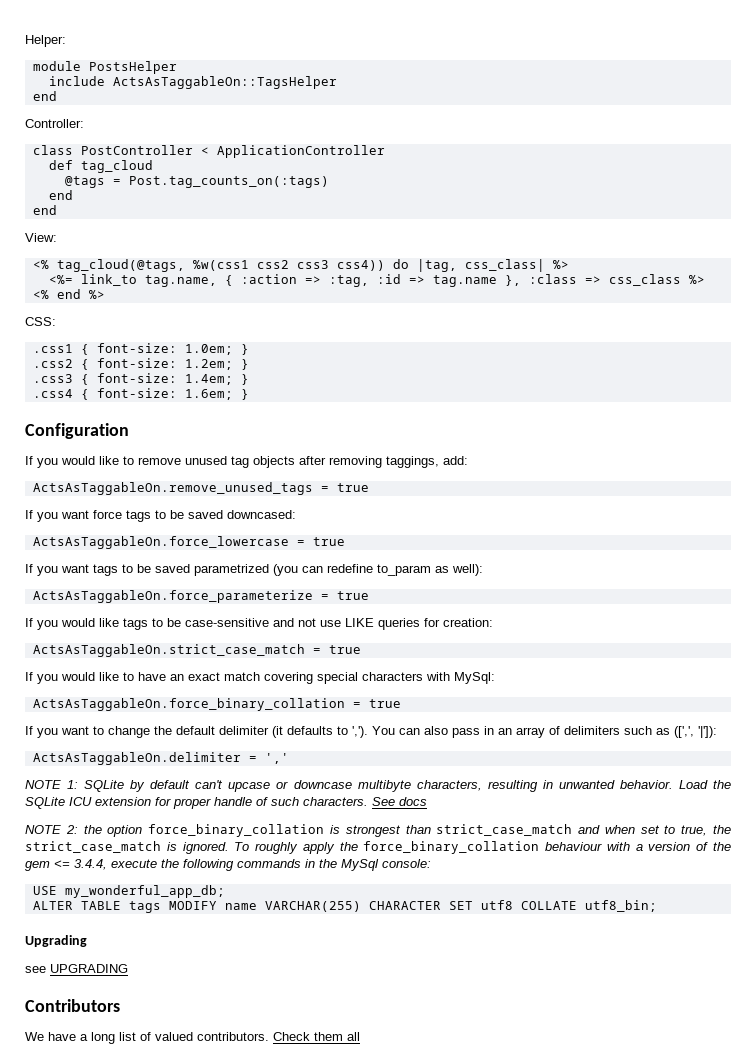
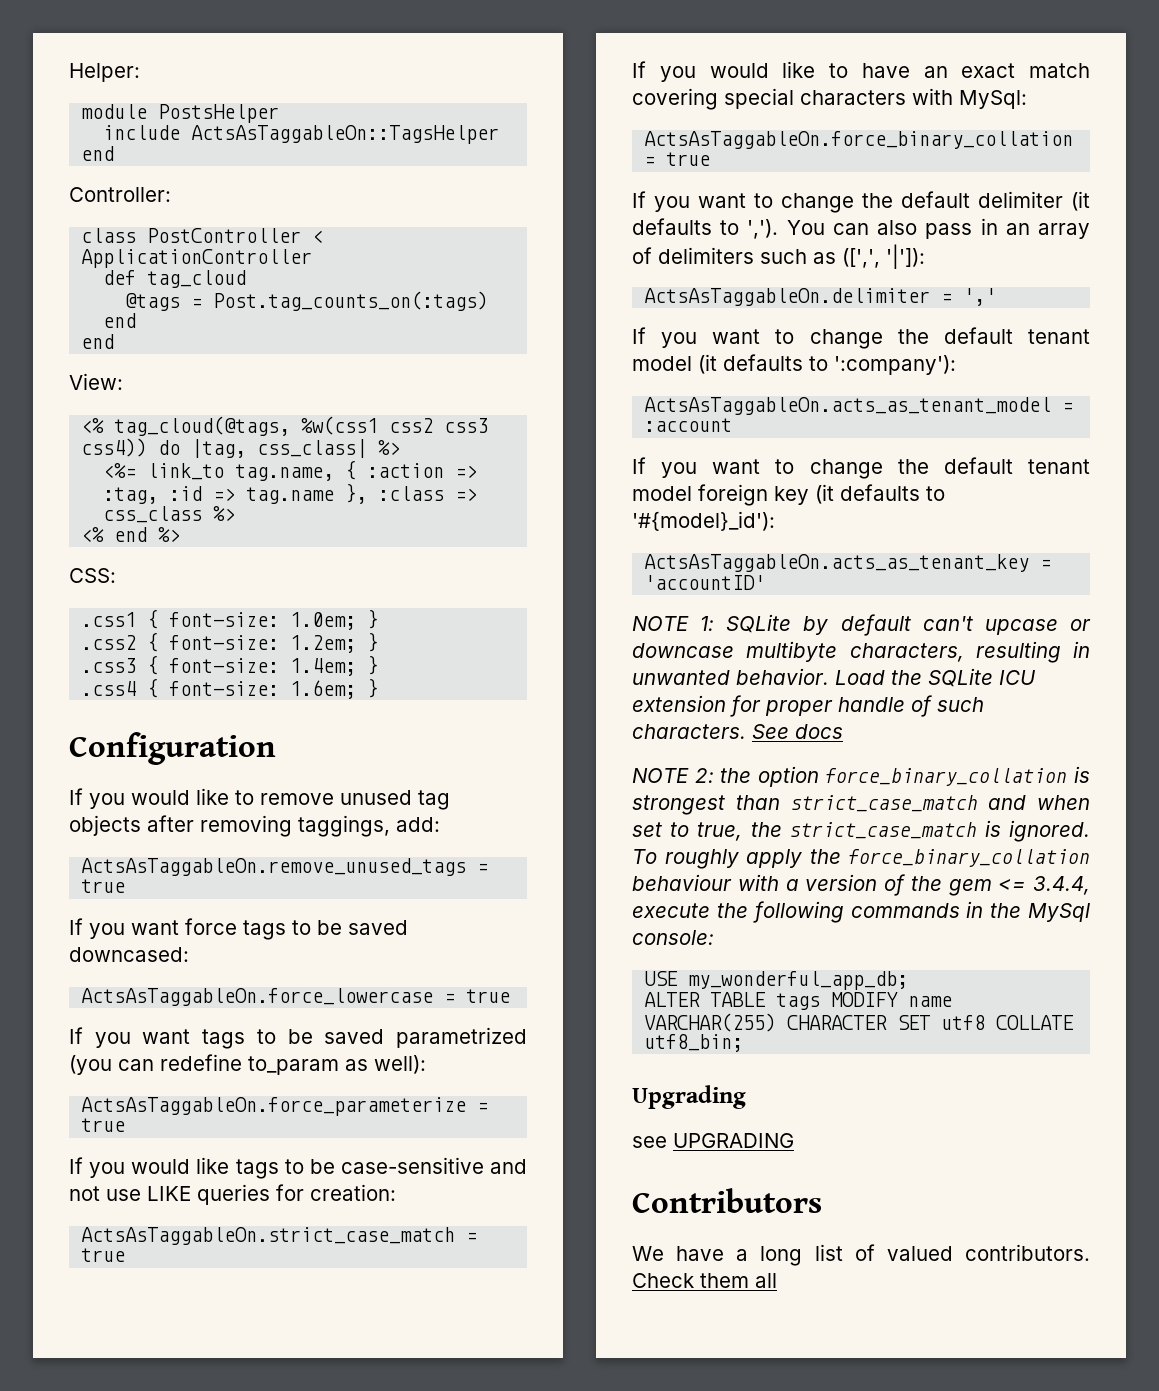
(289, 758) none -> [632,327,1090,349] [632,354,956,375] [644,397,1074,415] [644,418,733,432] [632,457,1090,479] [632,484,945,506] [632,511,775,531] [644,554,1052,572] [644,575,766,590] // If you want to change the default tenant model (it defaults to ':company'): // ActsAsTaggableOn.acts_as_tenant_model = :account // If you want to change the default tenant model foreign key (it defaults to '#{model}_id'): // ActsAsTaggableOn.acts_as_tenant_key = 'accountID'

